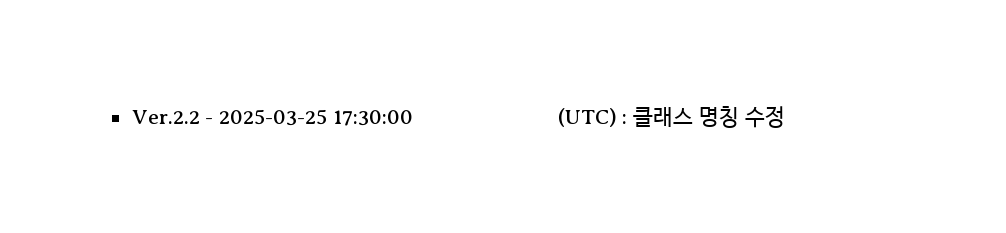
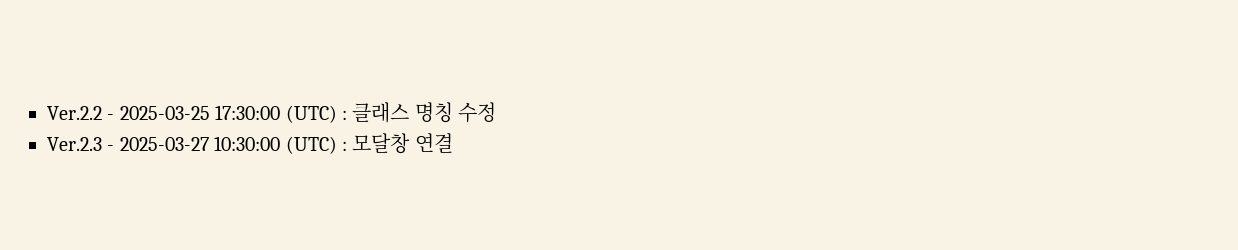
(785, 117) none -> [47,133,453,154] // Ver.2.3 - 2025-03-27 10:30:00 (UTC) : 모달창 연결

